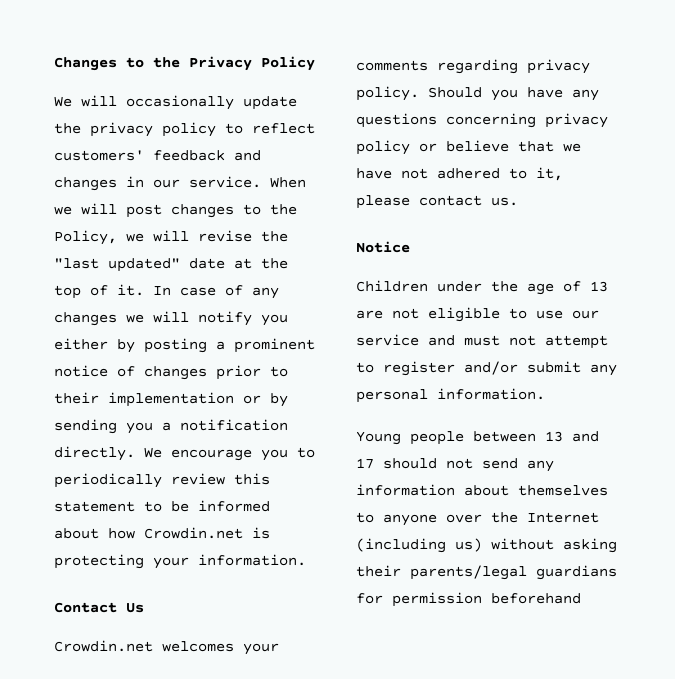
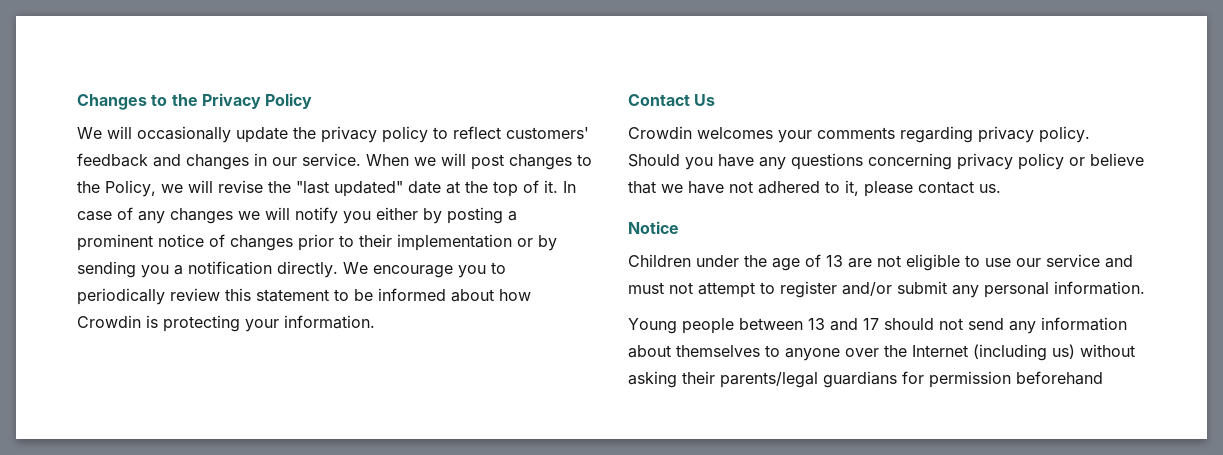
[144,527,243,539] Crowdin.net -> [77,315,141,328] Crowdin
[54,640,153,652] Crowdin.net -> [628,126,692,139] Crowdin

